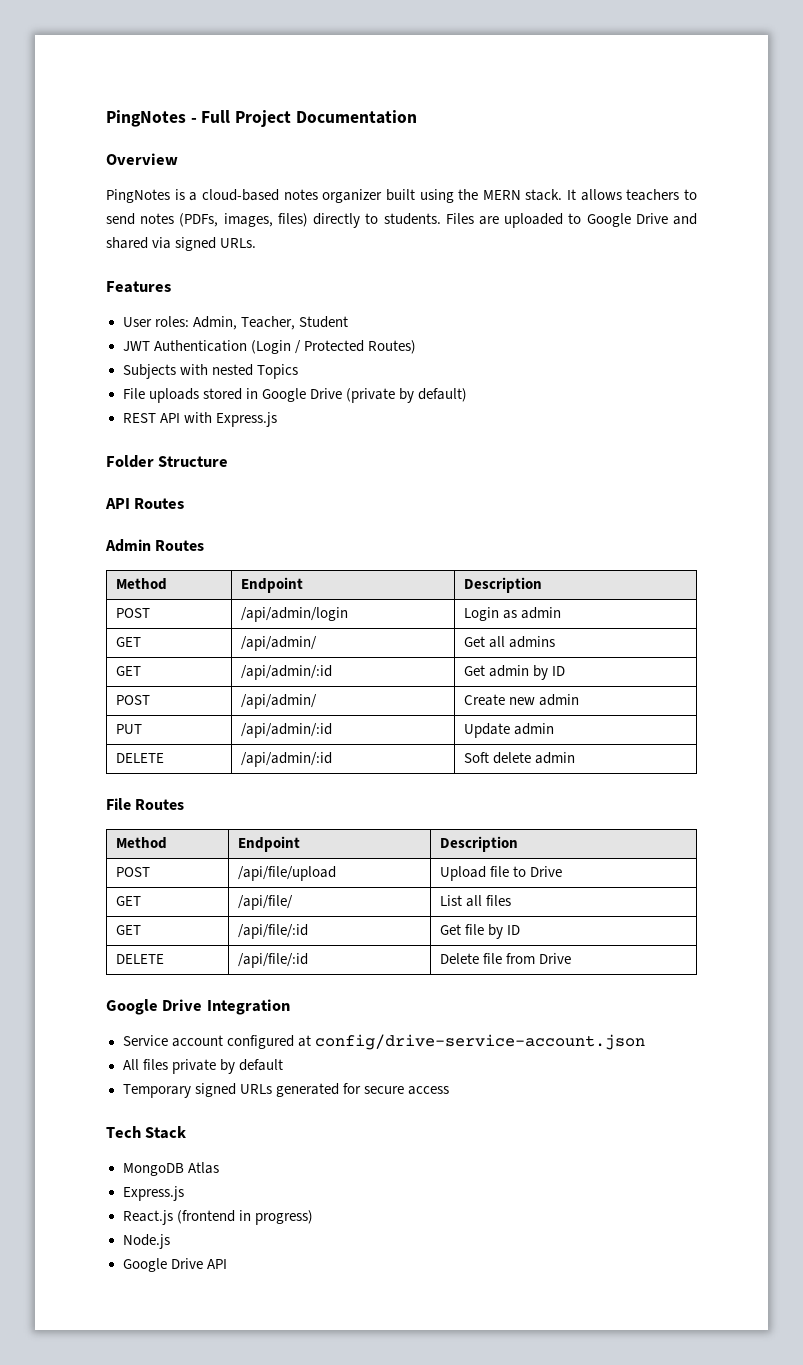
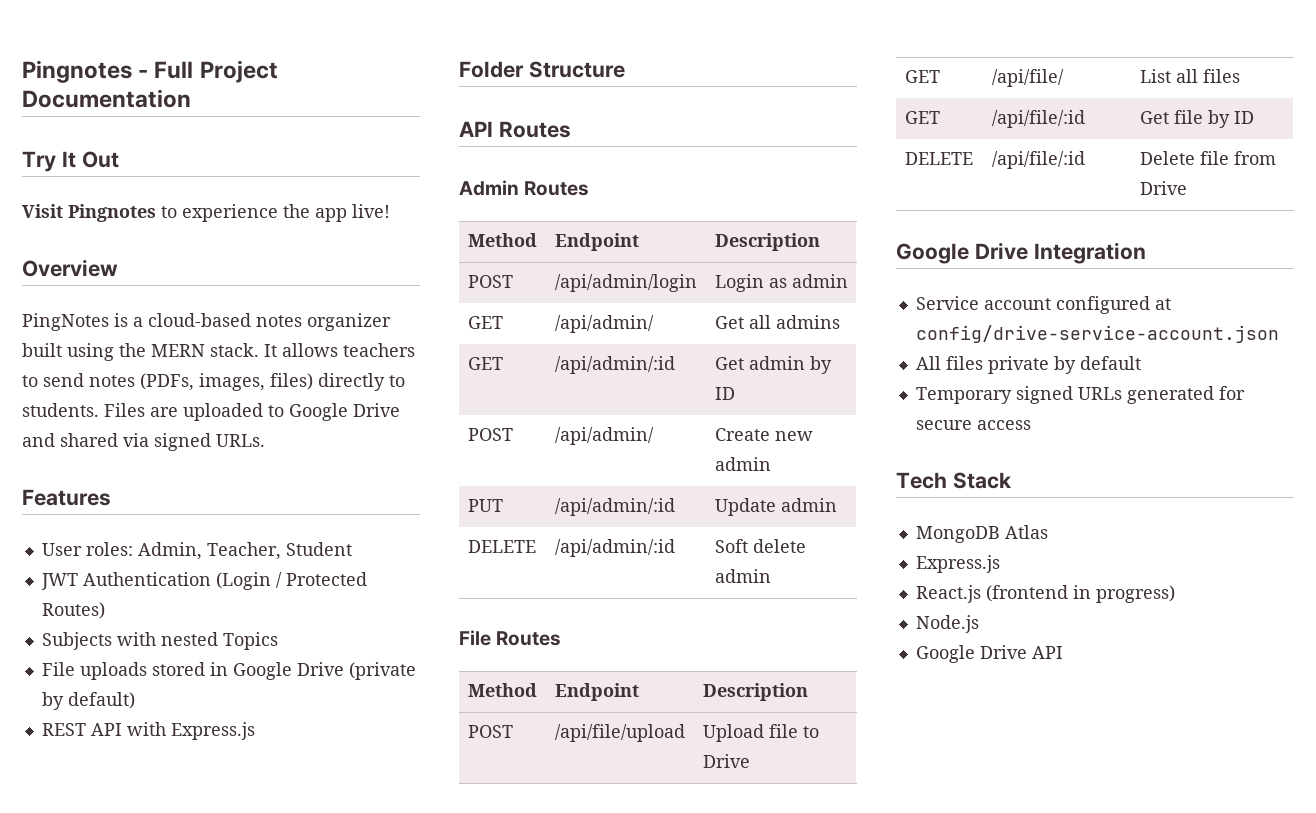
[106,110,186,127] PingNotes -> [22,60,132,83] Pingnotes
(417, 117) none -> [22,151,119,172] [22,204,390,222] // Try It Out // Visit Pingnotes to experience the app live!

